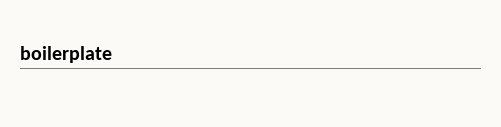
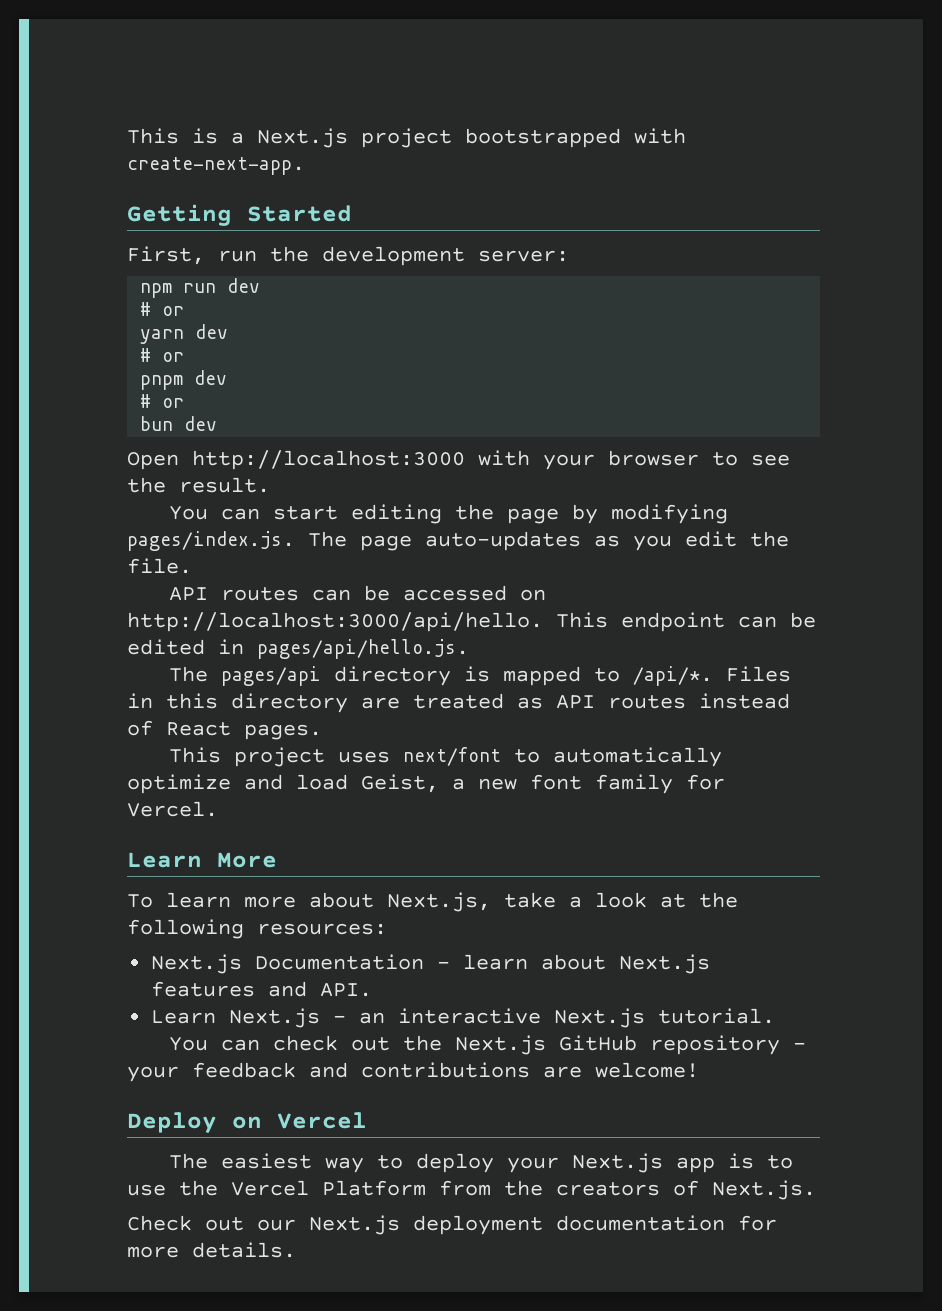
[20,46,112,63] boilerplate -> [127,128,686,148] [127,157,305,175] [127,204,352,226] [127,246,569,266] [140,278,261,298] [140,302,185,316] [140,324,229,344] [140,348,185,362] [140,370,228,390] [140,394,185,408] [140,416,218,431] [127,450,790,470] [127,477,270,493] [168,504,728,524] [127,531,789,551] [127,558,192,574] [168,585,546,601] [127,612,816,632] [127,639,469,659] [168,666,791,686] [127,693,790,713] [127,720,322,740] [168,747,722,767] [127,774,725,794] [127,801,218,817] [127,852,277,868] [127,892,738,912] [127,919,387,939] [151,954,711,974] [151,981,373,997] [151,1008,776,1028] [168,1035,806,1055] [127,1062,699,1082] [127,1112,367,1133] [168,1153,793,1173] [127,1180,816,1200] [127,1215,777,1235] [127,1242,296,1258] This is a Next.js project bootstrapped with create-next-app. // Getting Started // First, run the development server: // npm run dev // # or // yarn dev // # or // pnpm dev // # or // bun dev // Open http://localhost:3000 with your browser to see the result. // You can start editing the page by modifying pages/index.js. The page auto-updates as you edit the file. // API routes can be accessed on http://localhost:3000/api/hello. This endpoint can be edited in pages/api/hello.js. // The pages/api directory is mapped to /api/*. Files in this directory are treated as API routes instead of React pages. // This project uses next/font to automatically optimize and load Geist, a new font family for Vercel. // Learn More // To learn more about Next.js, take a look at the following resources: // Next.js Documentation - learn about Next.js features and API. // Learn Next.js - an interactive Next.js tutorial. // You can check out the Next.js GitHub repository - your feedback and contributions are welcome! // Deploy on Vercel // The easiest way to deploy your Next.js app is to use the Vercel Platform from the creators of Next.js. // Check out our Next.js deployment documentation for more details.

